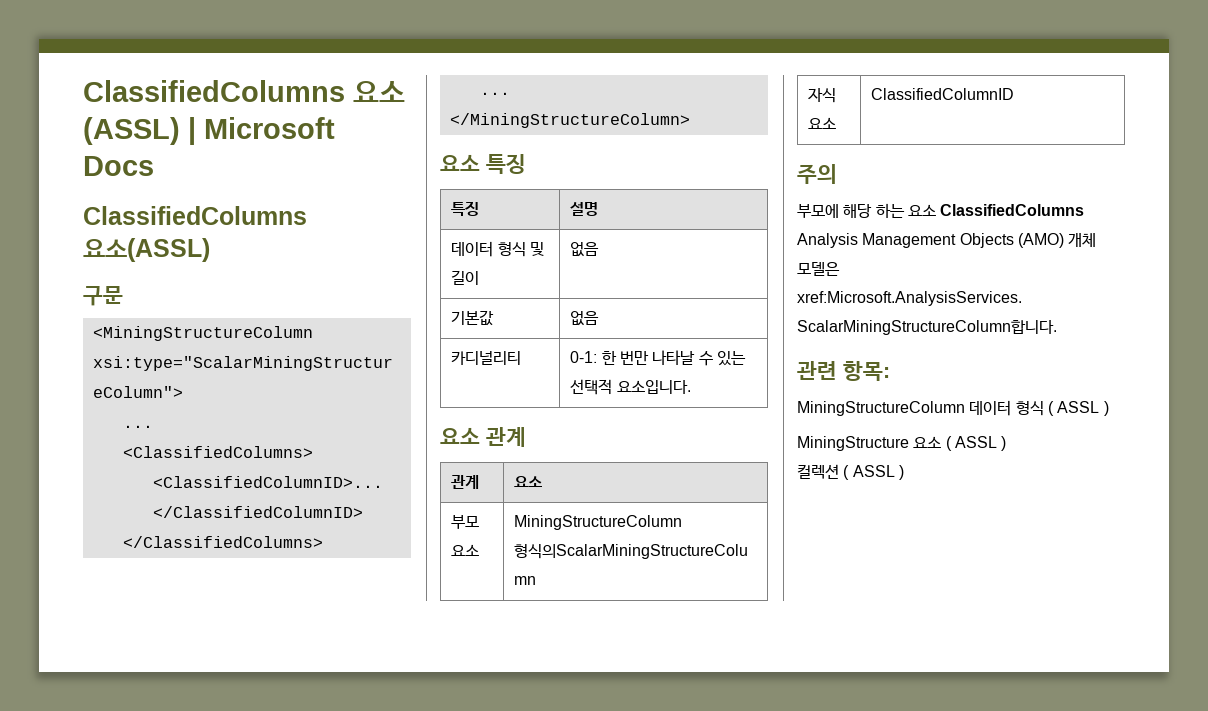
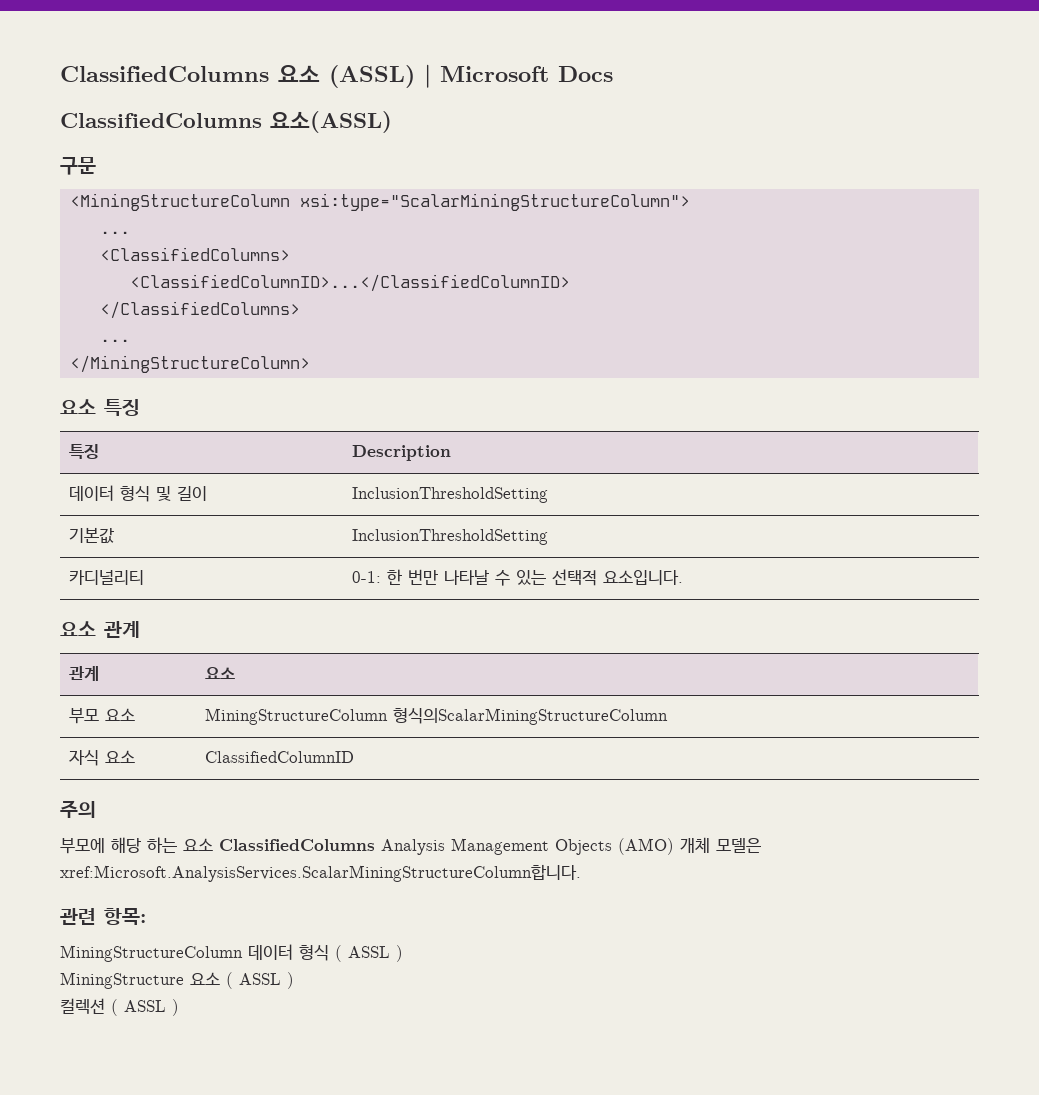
[570,202,599,216] 설명 -> [351,445,451,461] Description
[570,242,600,257] 없음 -> [351,487,548,503] InclusionThresholdSetting
[570,311,600,326] 없음 -> [351,529,548,545] InclusionThresholdSetting

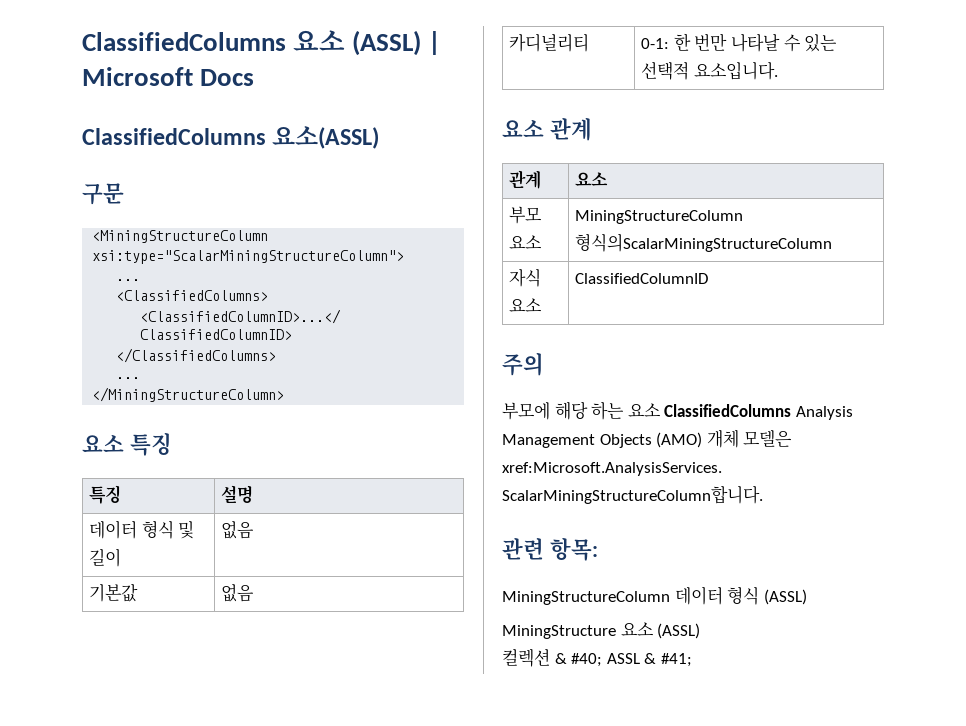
[351,445,451,461] Description -> [221,485,254,503] 설명
[351,487,548,503] InclusionThresholdSetting -> [221,521,255,539] 없음
[351,529,548,545] InclusionThresholdSetting -> [221,584,255,602] 없음
[335,945,403,962] ( ASSL ) -> [763,589,807,605] (ASSL)
[226,972,294,989] [60,998,179,1016] ( ASSL ) // 컬렉션 ( ASSL ) -> [657,623,701,639] [502,648,692,667] (ASSL) // 컬렉션 & #40; ASSL & #41;

